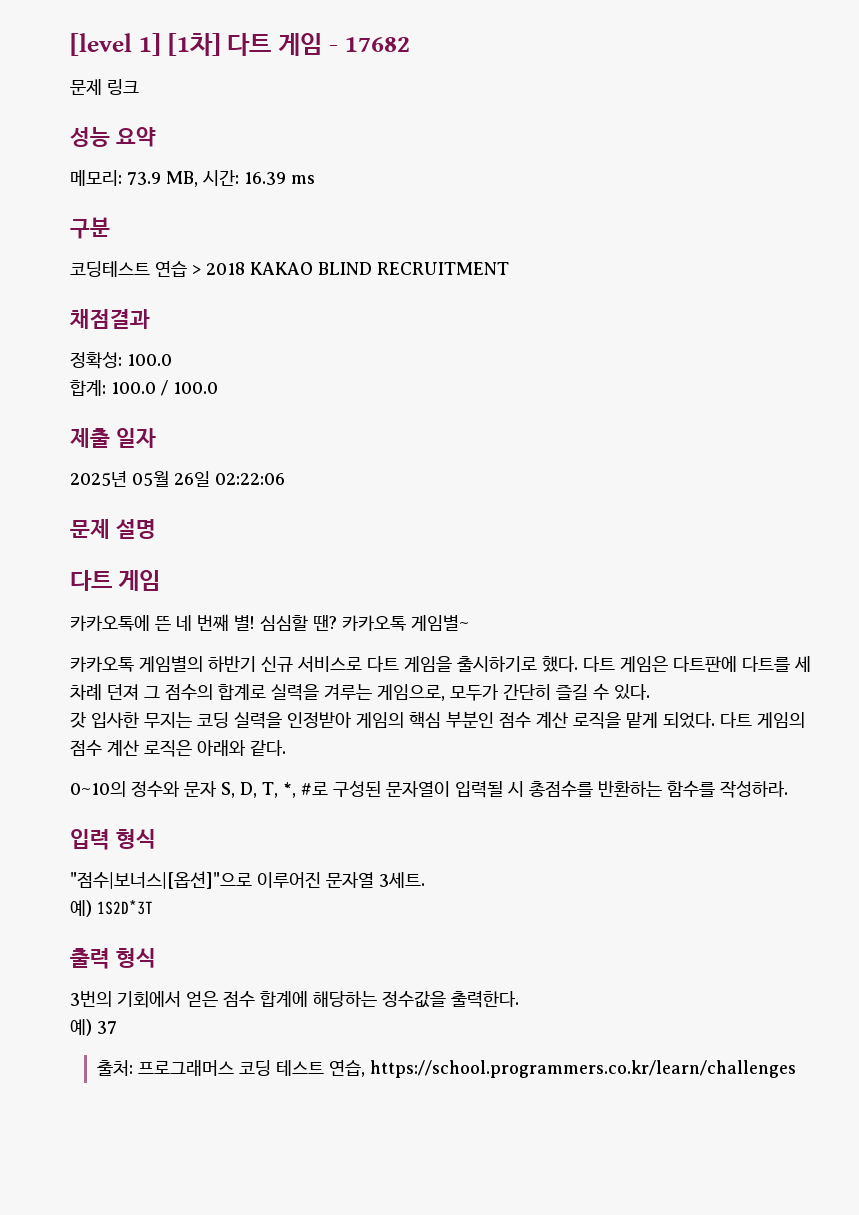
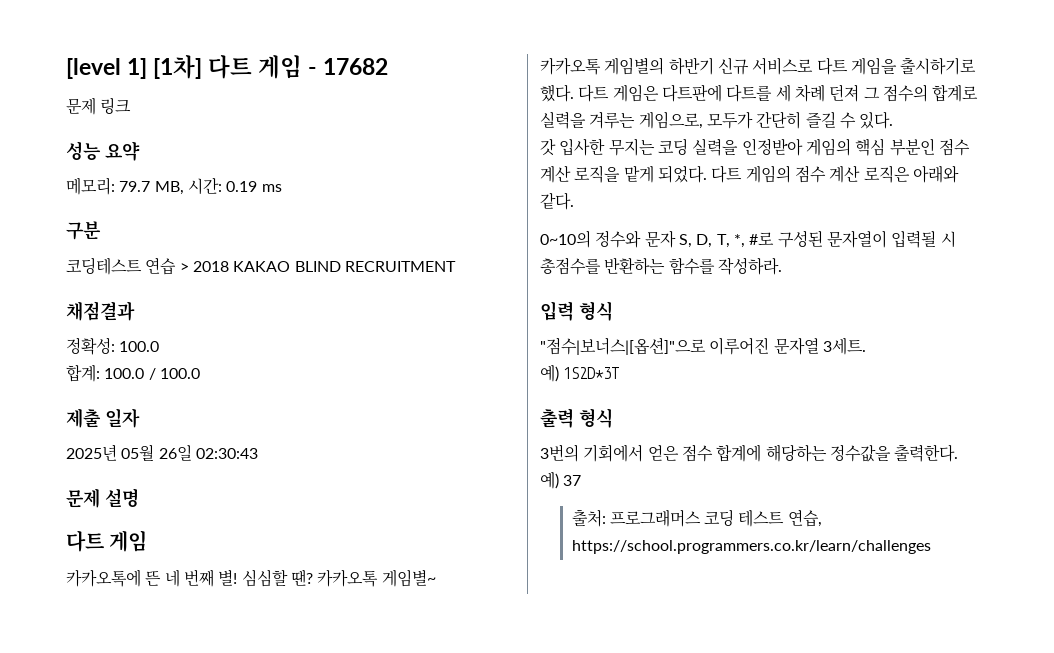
[127,172,161,185] 73.9 -> [119,181,151,192] 79.7
[244,172,286,185] 16.39 -> [226,181,258,192] 0.19
[215,473,285,485] 02:22:06 -> [195,448,258,459] 02:30:43

